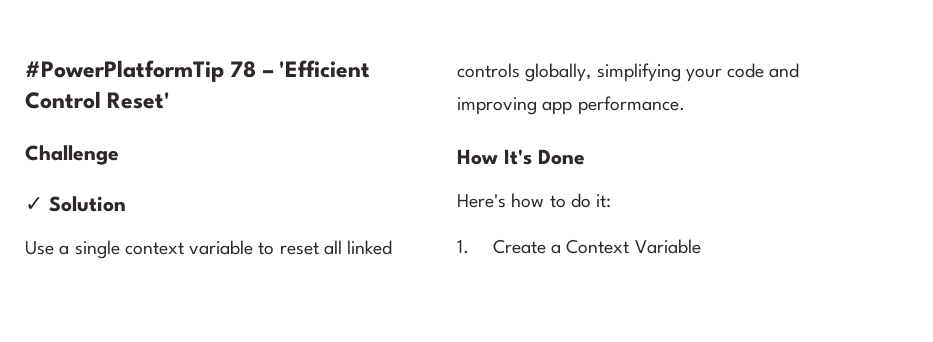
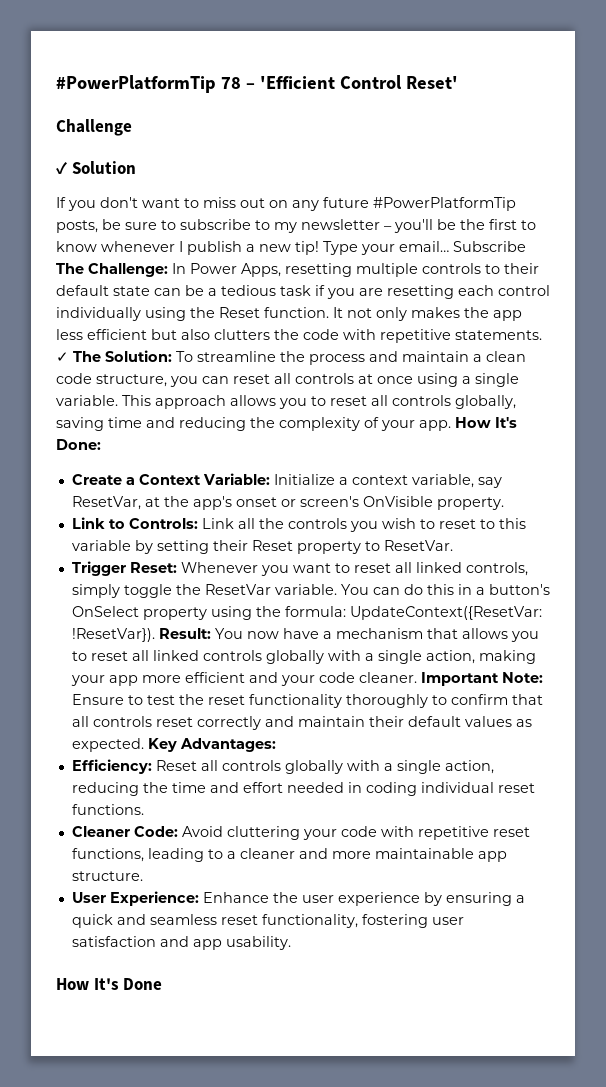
[25,240,254,259] Use a single context variable -> [56,197,516,211] [56,219,536,233] [56,241,526,255] [56,263,539,277] [56,285,550,299] [56,307,522,321] [56,329,542,343] [56,350,526,365] [56,373,519,387] [56,395,516,409] [56,417,517,431] [56,439,101,450] [71,473,502,488] [71,496,504,510] [71,517,526,532] [71,540,453,554] [71,561,528,576] [71,584,550,598] [71,606,542,620] [71,628,539,642] If you don't want to miss out on any future #PowerPlatformTip posts, be sure to subscribe to my newsletter – you'll be the first to know whenever I publish a new tip! Type your email… Subscribe The Challenge: In Power Apps, resetting multiple controls to their default state can be a tedious task if you are resetting each control individually using the Reset function. It not only makes the app less efficient but also clutters the code with repetitive statements. ✓ The Solution: To streamline the process and maintain a clean code structure, you can reset all controls at once using a single variable. This approach allows you to reset all controls globally, saving time and reducing the complexity of your app. How It's Done: // Create a Context Variable: Initialize a context variable, say ResetVar, at the app's onset or screen's OnVisible property. // Link to Controls: Link all the controls you wish to reset to this variable by setting their Reset property to ResetVar. // Trigger Reset: Whenever you want to reset all linked controls, simply toggle the ResetVar variable. You can do this in a button's OnSelect property using the formula: UpdateContext({ResetVar: !ResetVar}). Result: You now have a mechanism that allows you
[525,63,800,82] [457,96,685,115] [457,149,585,165] [457,193,612,208] [457,239,701,254] globally, simplifying your code and improving app performance. // How It's Done // Here's how to do it: // 1. Create a Context Variable -> [265,650,536,664] [70,672,543,686] [71,694,543,708] [71,716,532,730] [71,738,276,752] [71,759,494,774] [71,782,535,796] [71,804,144,815] [71,826,530,840] [71,848,507,862] [71,871,143,881] [71,891,525,906] [71,914,464,928] [71,936,291,950] [56,978,163,990] globally with a single action, making your app more efficient and your code cleaner. Important Note: Ensure to test the reset functionality thoroughly to confirm that all controls reset correctly and maintain their default values as expected. Key Advantages: // Efficiency: Reset all controls globally with a single action, reducing the time and effort needed in coding individual reset functions. // Cleaner Code: Avoid cluttering your code with repetitive reset functions, leading to a cleaner and more maintainable app structure. // User Experience: Enhance the user experience by ensuring a quick and seamless reset functionality, fostering user satisfaction and app usability. // How It's Done

